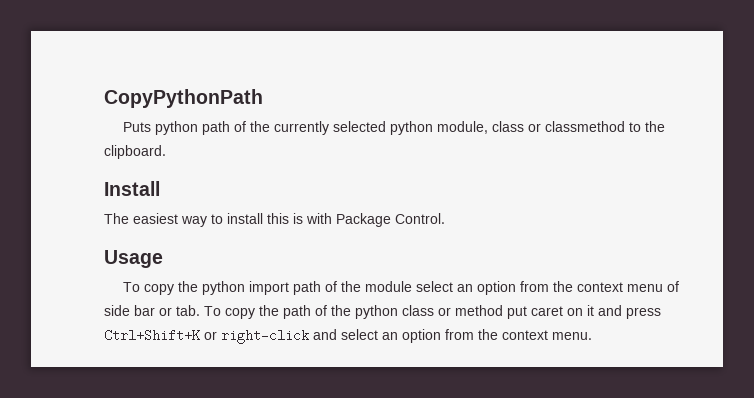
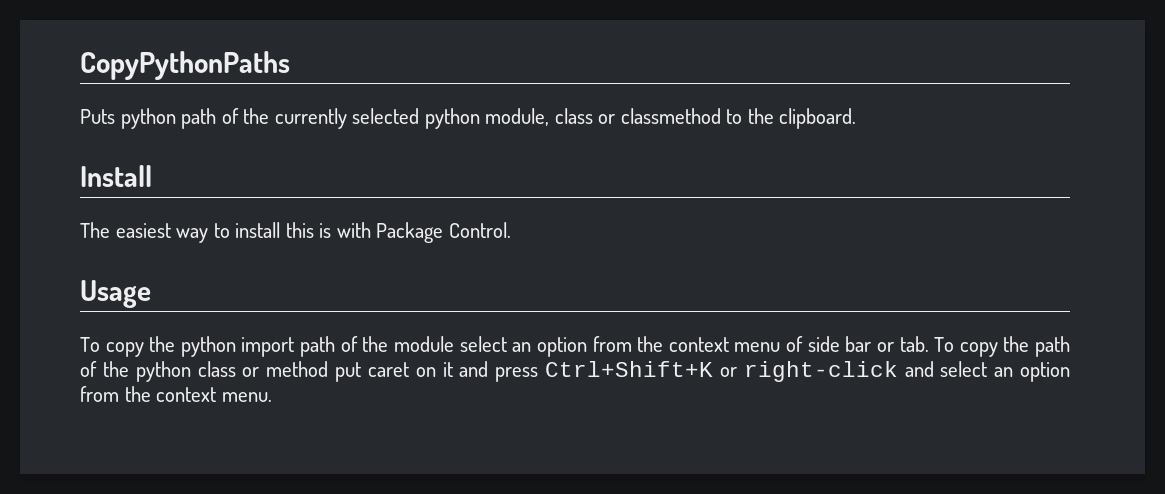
[104,89,263,108] CopyPythonPath -> [80,51,290,80] CopyPythonPaths

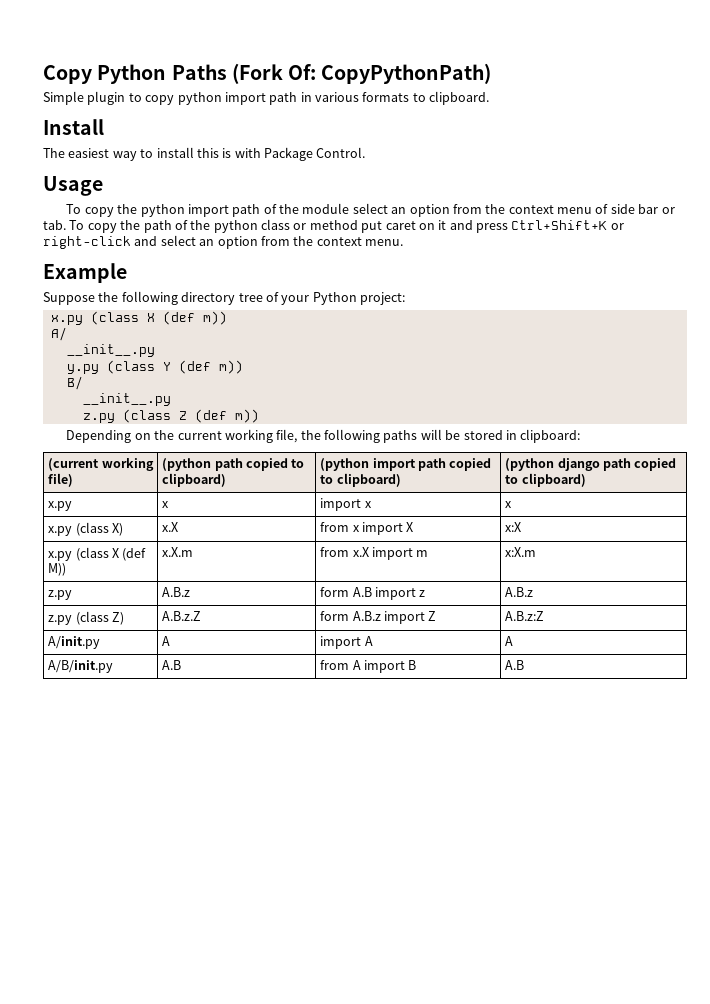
[80,51,290,80] [80,108,774,129] CopyPythonPaths // Puts python path of the currently selected python module, class or classmethod to the -> [43,63,492,84] [43,91,426,105] Copy Python Paths (Fork Of: CopyPythonPath) // Simple plugin to copy python import path in various formats to
(272, 397) none -> [43,263,127,283] [43,291,405,305] [50,311,227,325] [50,327,67,341] [66,344,155,357] [66,360,243,374] [66,376,83,390] [82,393,171,406] [82,409,259,423] [66,429,581,443] [48,458,154,471] [48,473,74,487] [162,458,305,471] [162,473,227,487] [320,458,492,471] [320,473,401,487] [505,458,677,471] [505,473,586,487] [48,501,73,511] [162,501,170,508] [320,498,372,511] [505,501,513,508] [48,522,123,536] [162,522,179,532] [320,522,414,535] [505,522,522,532] [48,547,147,561] [48,563,67,576] [162,547,194,557] [320,547,429,560] [505,547,537,557] [48,590,73,600] [162,587,191,597] [320,587,426,600] [505,587,534,597] [48,611,124,625] [162,611,202,621] [320,611,437,624] [505,611,545,621] [48,636,101,649] [162,636,171,646] [320,636,373,649] [505,636,514,646] [48,660,114,673] [162,660,182,670] [320,660,417,673] [505,660,525,670] // Example // Suppose the following directory tree of your Python project: // x.py (class X (def m)) // A/ // __init__.py // y.py (class Y (def m)) // B/ // __init__.py // z.py (class Z (def m)) // Depending on the current working file, the following paths will be stored in clipboard: // (current working file) | (python path copied to clipboard) | (python import path copied to clipboard) | (python django path copied to clipboard) // x.py | x | import x | x // x.py (class X) | x.X | from x import X | x:X // x.py (class X (def M)) | x.X.m | from x.X import m | x:X.m // z.py | A.B.z | form A.B import z | A.B.z // z.py (class Z) | A.B.z.Z | form A.B.z import Z | A.B.z:Z // A/init.py | A | import A | A // A/B/init.py | A.B | from A import B | A.B

